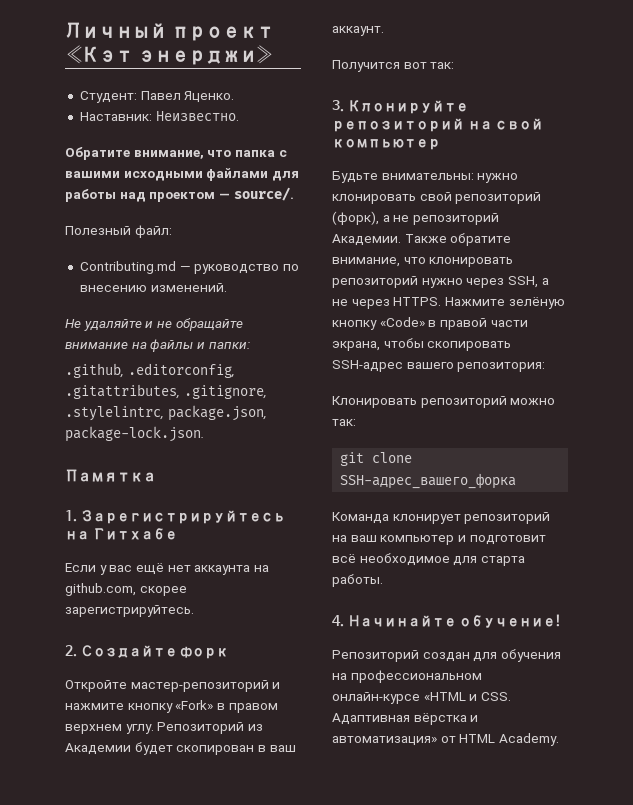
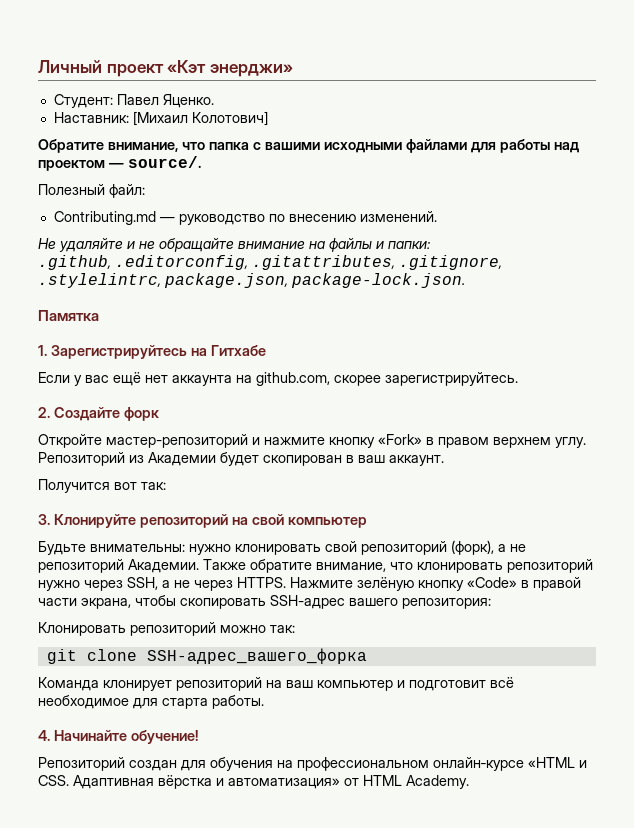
[155,111,239,121] Неизвестно. -> [132,111,268,126] [Михаил Колотович]

